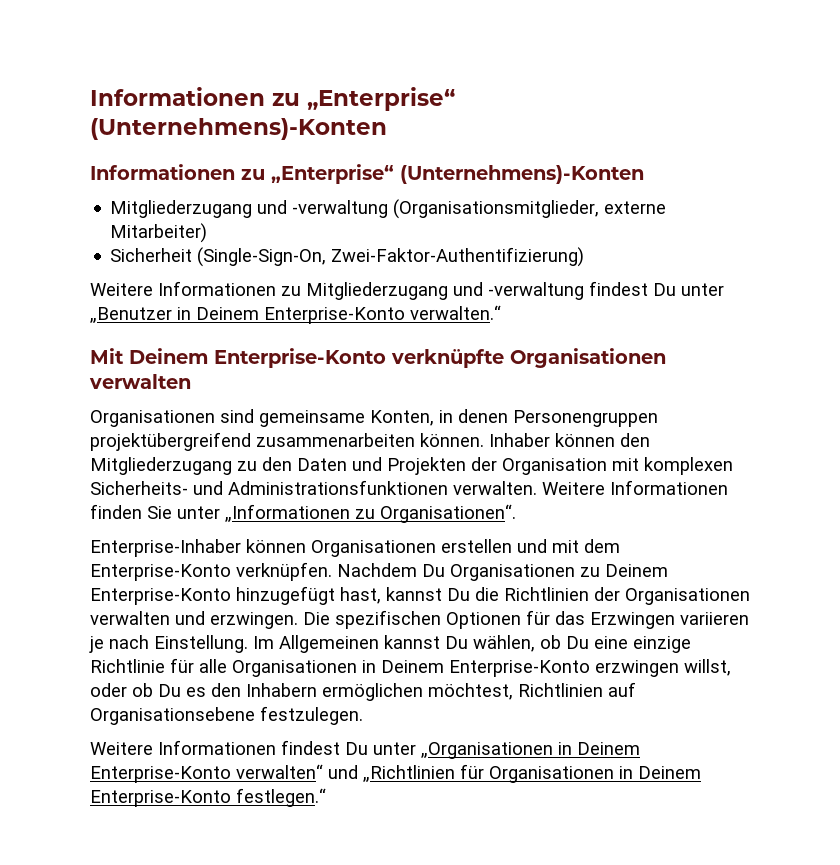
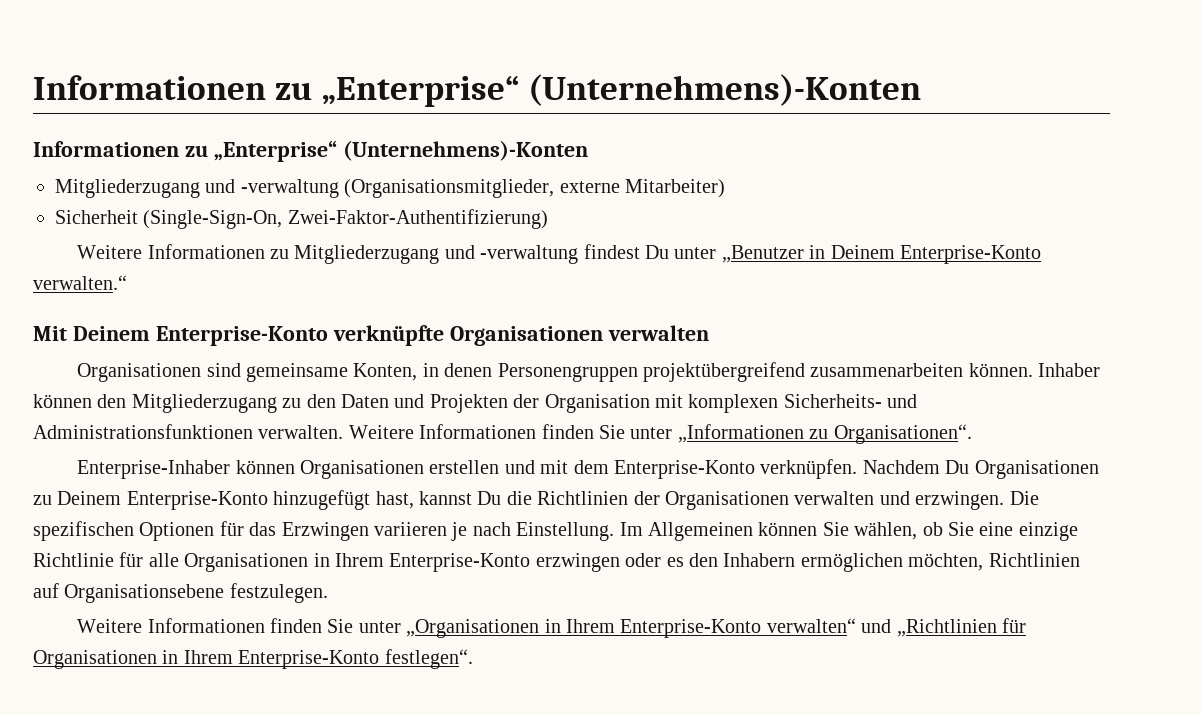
[384,635,468,649] kannst Du -> [758,522,849,536] können Sie
[566,636,589,649] Du -> [947,522,974,536] Sie
[381,660,444,673] Deinem -> [335,553,384,567] Ihrem
[684,659,731,676] [90,683,181,697] willst, oder ob Du -> [625,553,662,567] oder
[428,683,513,700] möchtest, -> [908,553,984,571] möchten,
[281,740,368,755] findest Du -> [269,618,354,633] finden Sie
[577,742,640,755] Deinem -> [565,619,615,633] Ihrem
[638,766,701,779] [90,788,326,807] Deinem Enterprise-Konto festlegen.“ -> [183,649,473,669] Ihrem Enterprise-Konto festlegen“.

